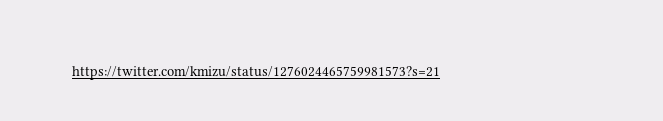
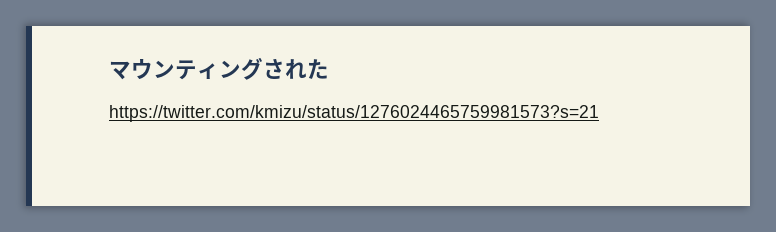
(72, 73) none -> [109,57,329,80] マウンティングされた //

